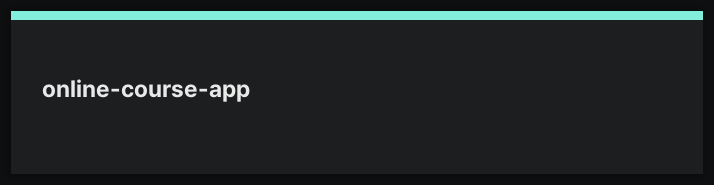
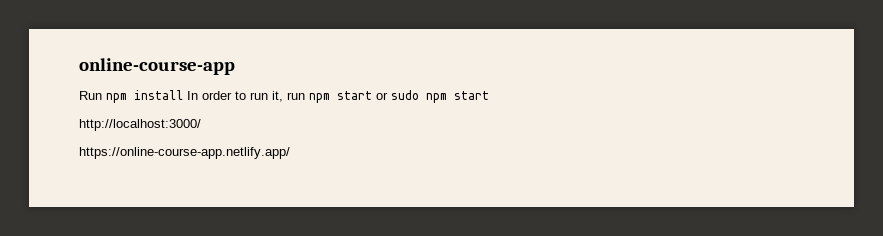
(250, 90) none -> [79,90,489,103] [79,119,201,131] [79,147,290,159] // Run npm install In order to run it, run npm start or sudo npm start // http://localhost:3000/ // https://online-course-app.netlify.app/

